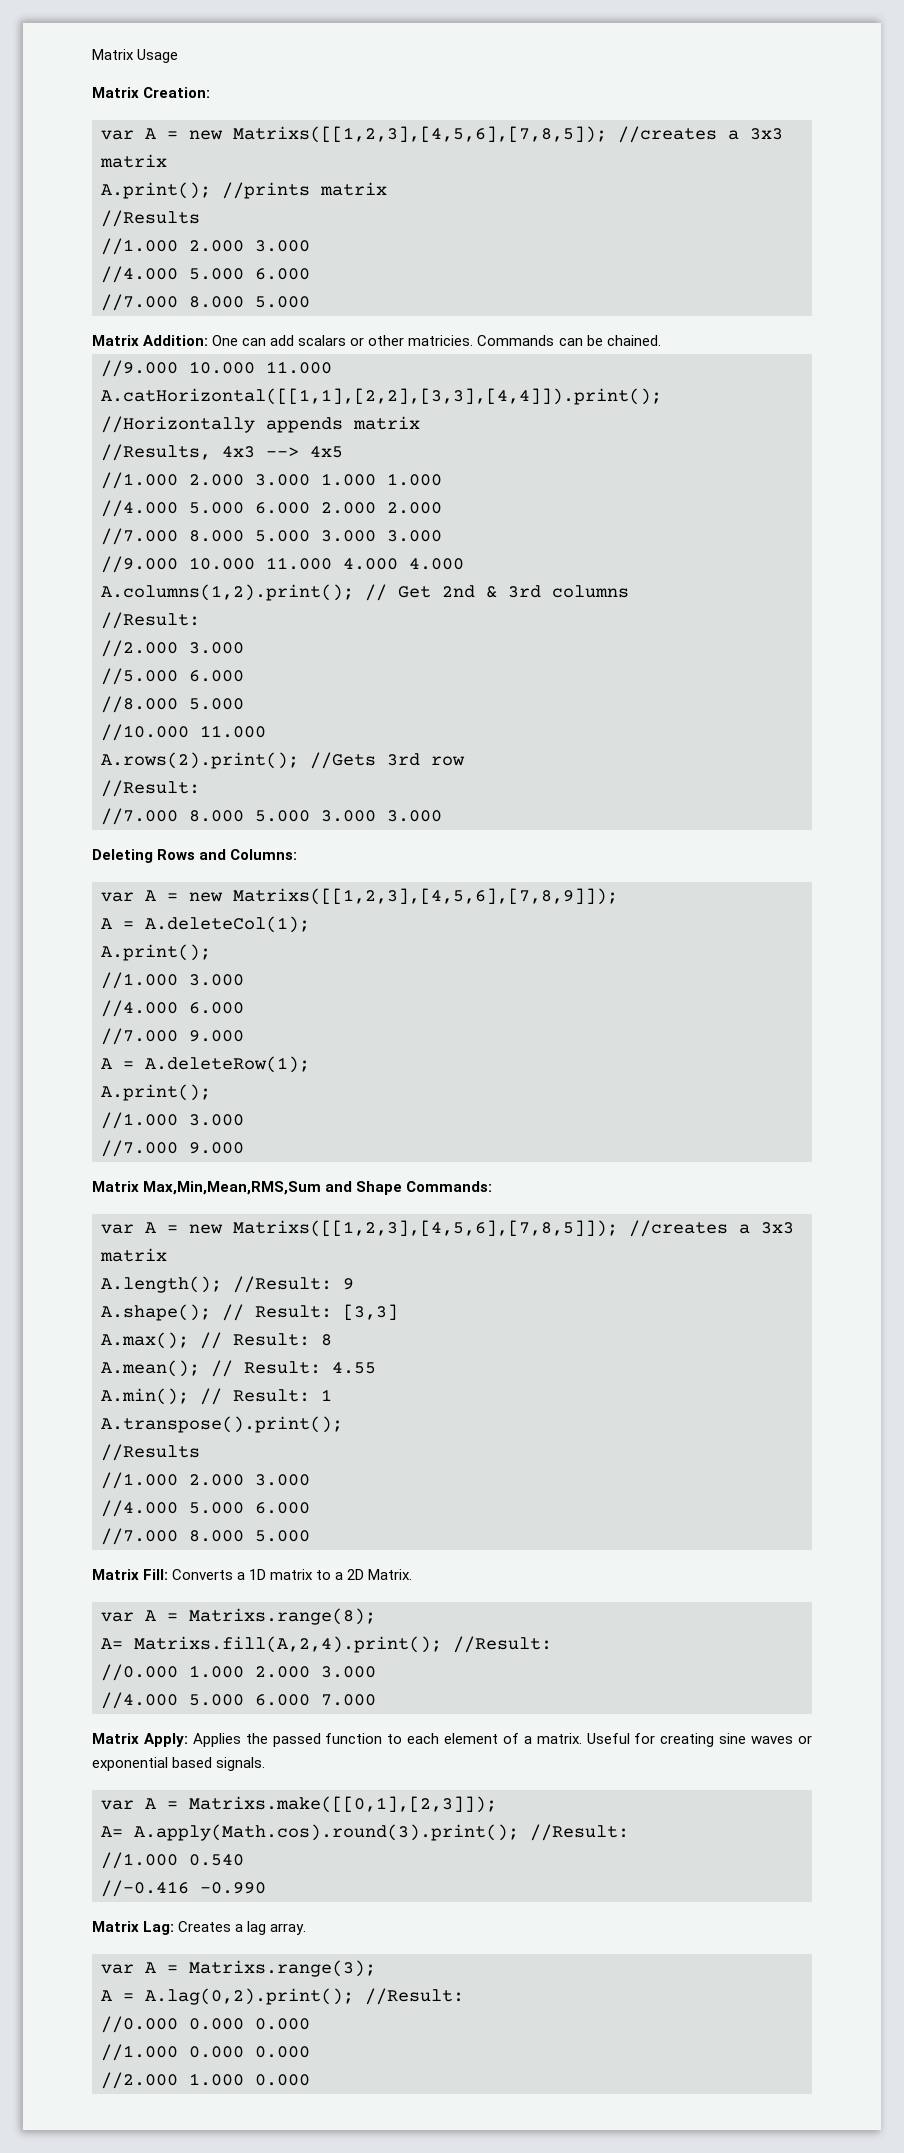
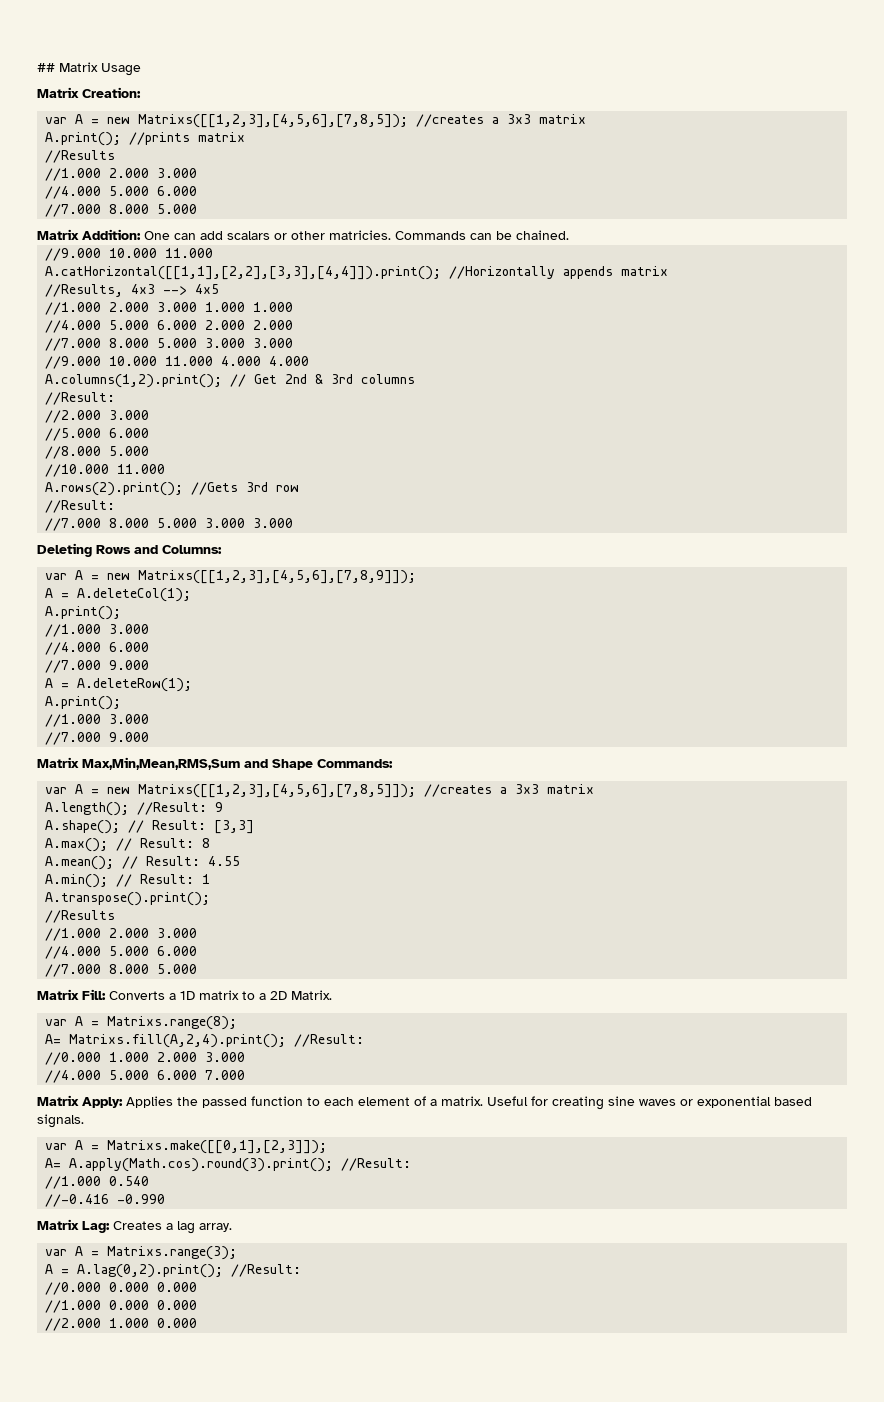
(92, 54) none -> [37,63,55,72] ##

